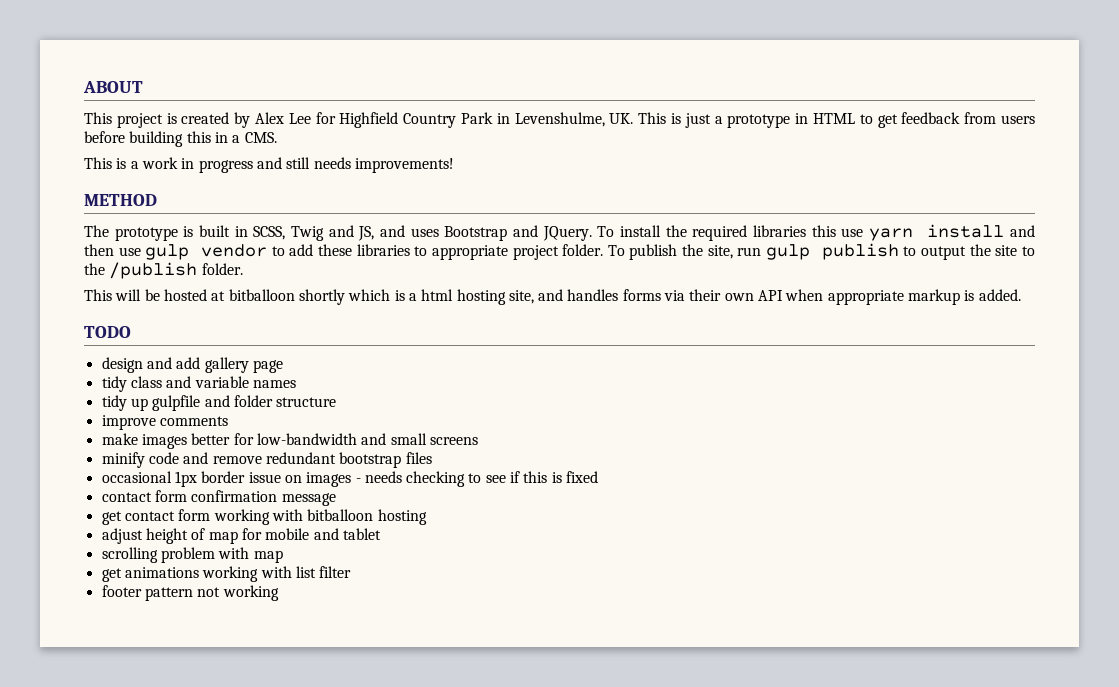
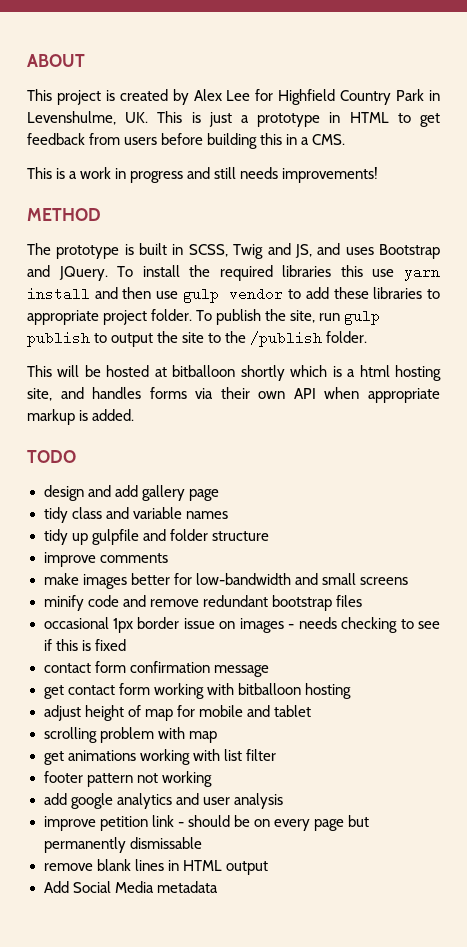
(279, 593) none -> [43,793,283,809] [43,815,369,831] [43,837,202,853] [43,859,268,875] [43,881,218,893] // add google analytics and user analysis // improve petition link - should be on every page but permanently dismissable // remove blank lines in HTML output // Add Social Media metadata

